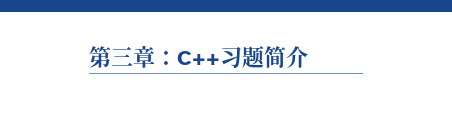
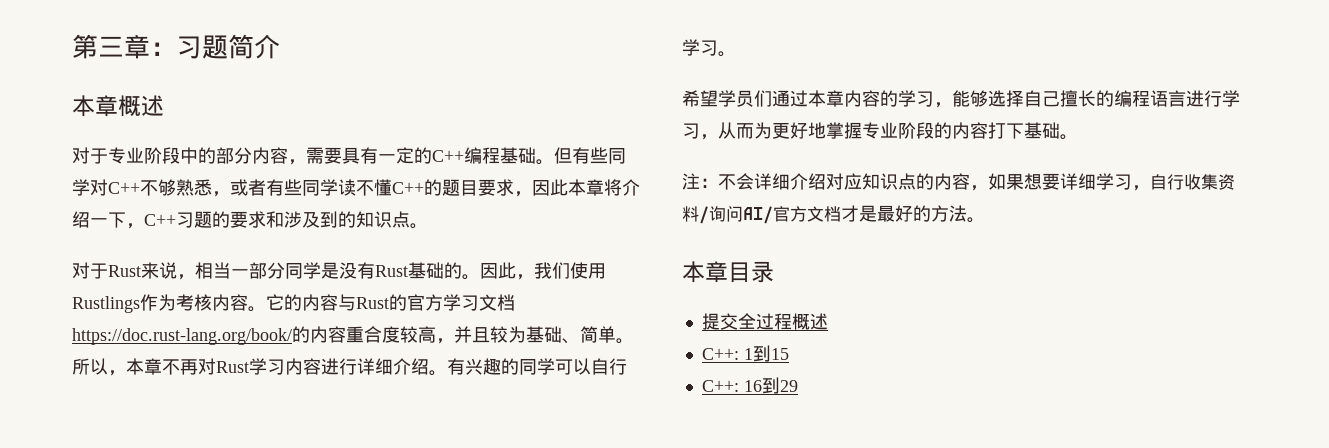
[177,51,220,65] C++ -> (176, 49) none
(308, 57) none -> [72,95,164,117] [72,147,626,165] [72,179,640,197] [72,211,428,229] [72,262,606,280] [72,294,515,313] [72,326,634,345] [72,358,627,376] [682,39,736,57] [682,90,1240,108] [682,122,1078,140] [682,173,1235,191] [682,205,985,224] [682,261,774,283] [701,313,828,330] [701,345,789,362] [701,377,798,394] // 本章概述 // 对于专业阶段中的部分内容，需要具有一定的C++编程基础。但有些同学对C++不够熟悉，或者有些同学读不懂C++的题目要求，因此本章将介绍一下，C++习题的要求和涉及到的知识点。 // 对于Rust来说，相当一部分同学是没有Rust基础的。因此，我们使用Rustlings作为考核内容。它的内容与Rust的官方学习文档https://doc.rust-lang.org/book/的内容重合度较高，并且较为基础、简单。所以，本章不再对Rust学习内容进行详细介绍。有兴趣的同学可以自行学习。 // 希望学员们通过本章内容的学习，能够选择自己擅长的编程语言进行学习，从而为更好地掌握专业阶段的内容打下基础。 // 注：不会详细介绍对应知识点的内容，如果想要详细学习，自行收集资料/询问AI/官方文档才是最好的方法。 // 本章目录 // 提交全过程概述 // C++: 1到15 // C++: 16到29

